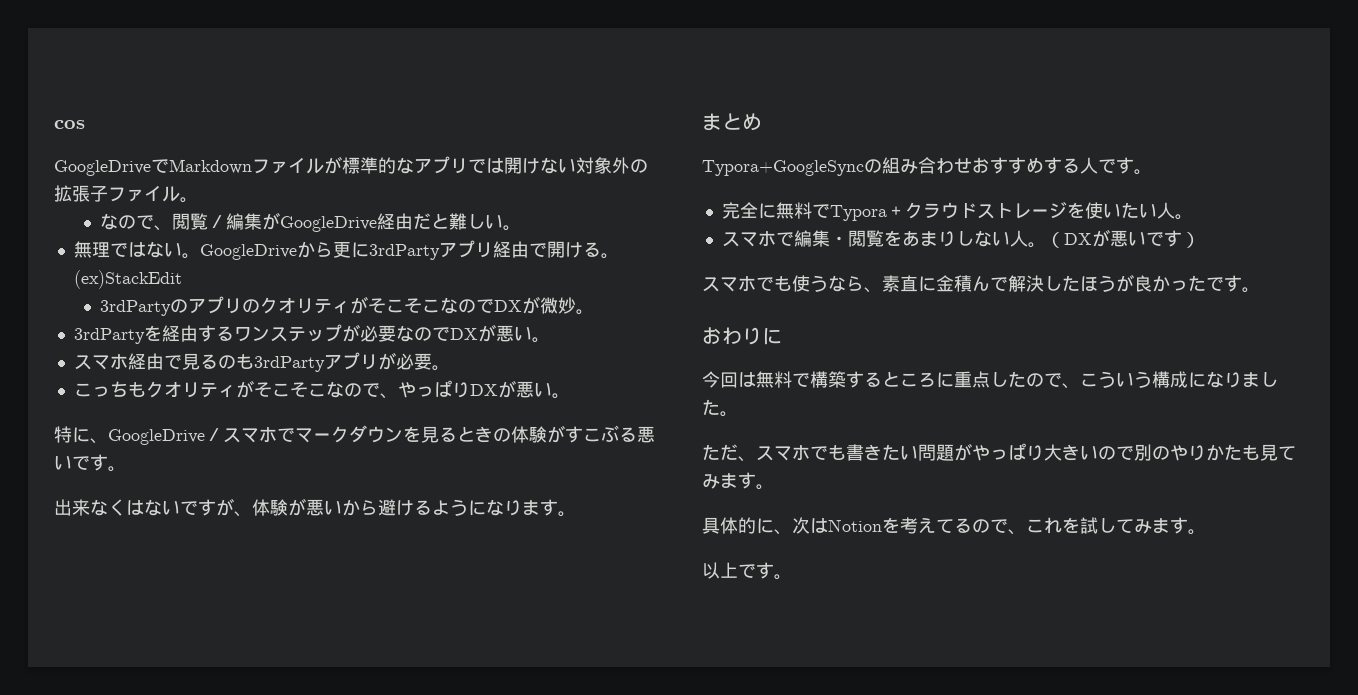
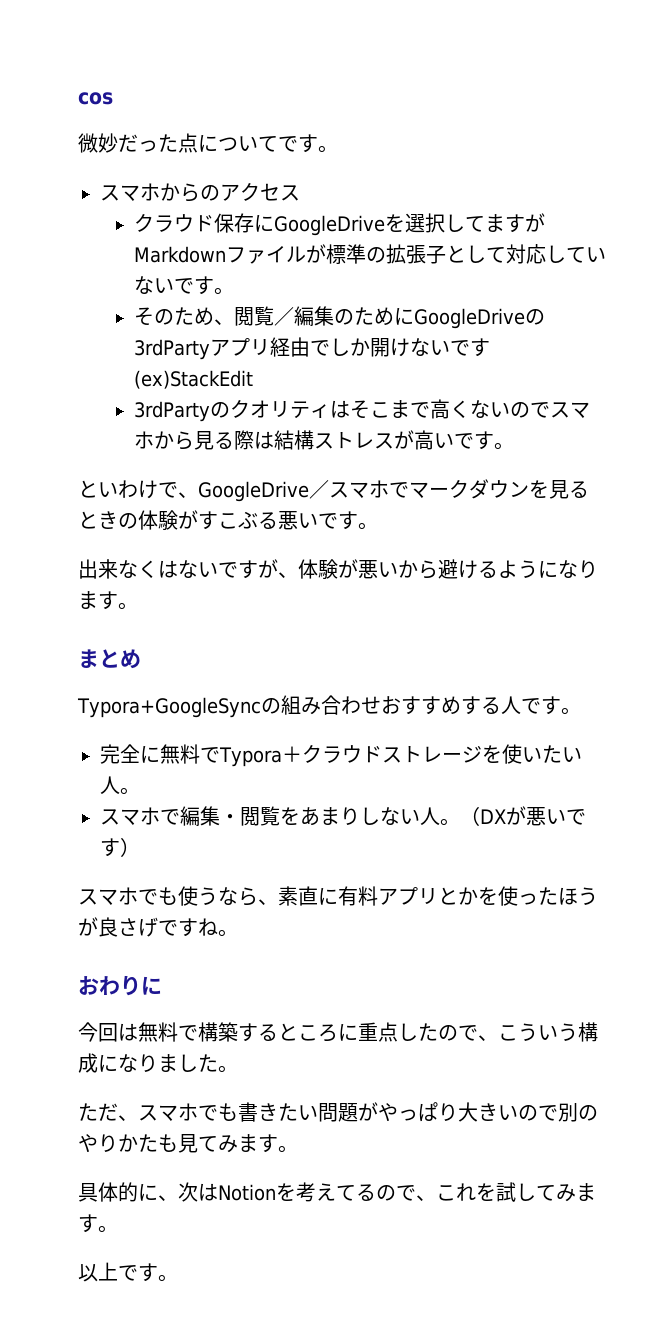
[54,159,169,176] GoogleDriveで -> [78,133,338,153] [100,182,300,202] [133,213,545,236] 微妙だった点についてです。 // スマホからのアクセス // クラウド保存にGoogleDriveを選択してますが
[378,156,648,174] [54,185,198,203] [100,213,155,230] 的なアプリでは開けない対象外の拡張子ファイル。 // なので -> [365,244,606,264] [133,276,234,295] [133,307,214,326] の拡張子として対応していないです。 // そのため
[262,212,522,232] [73,240,619,260] がGoogleDrive経由だと難しい。 // 無理ではない。GoogleDriveから更に3rdPartyアプリ経由で開ける。 -> [333,307,545,329] [133,337,490,360] のためにGoogleDriveの3rdPartyアプリ経由でしか開けないです
[188,296,595,315] [73,324,550,344] [73,352,450,372] [73,380,570,399] [54,426,90,443] アプリのクオリティがそこそこなのでDXが微妙。 // 3rdPartyを経由するワンステップが必要なのでDXが悪い。 // スマホ経由で見るのも3rdPartyアプリが必要。 // こっちもクオリティがそこそこなので、やっぱりDXが悪い。 // 特に -> [229,399,590,419] [133,430,514,450] [78,480,178,499] クオリティはそこまで高くないのでスマホから見る際は結構ストレスが高いです。 // といわけで
[936,274,1242,292] 金積んで解決したほうが良かったです -> [338,886,598,906] [78,917,218,937] 有料アプリとかを使ったほうが良さげですね

